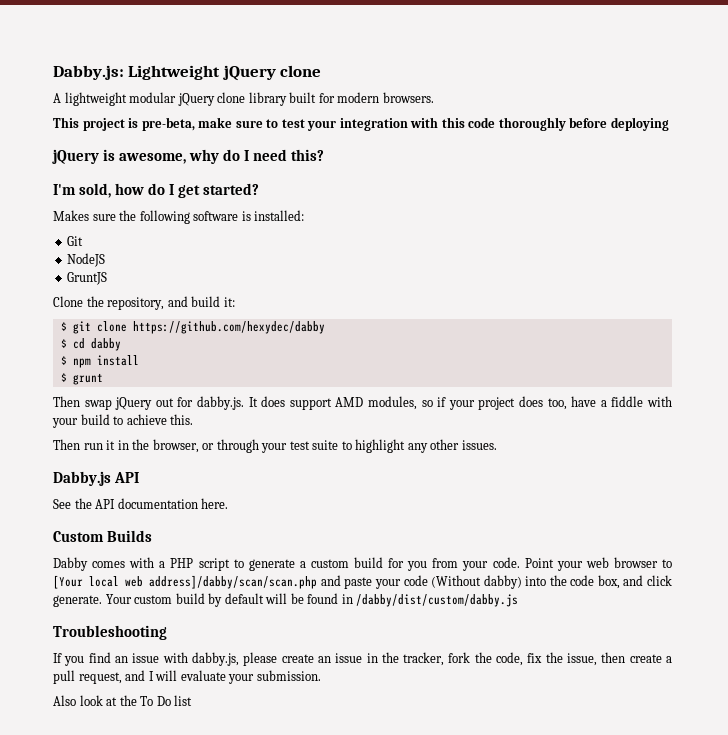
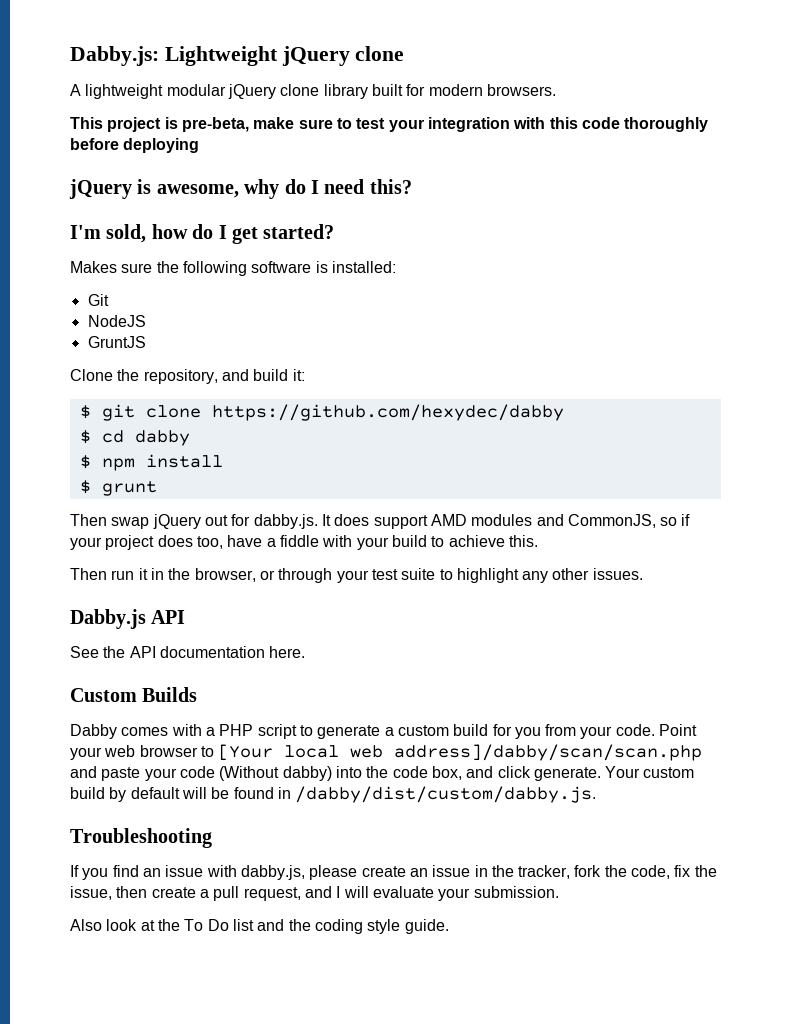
[368,396,417,410] modules, -> [471,514,656,528] modules and CommonJS,
[356,594,519,607] /dabby/dist/custom/dabby.js -> [295,786,597,803] /dabby/dist/custom/dabby.js.
(193, 700) none -> [257,919,449,934] and the coding style guide.

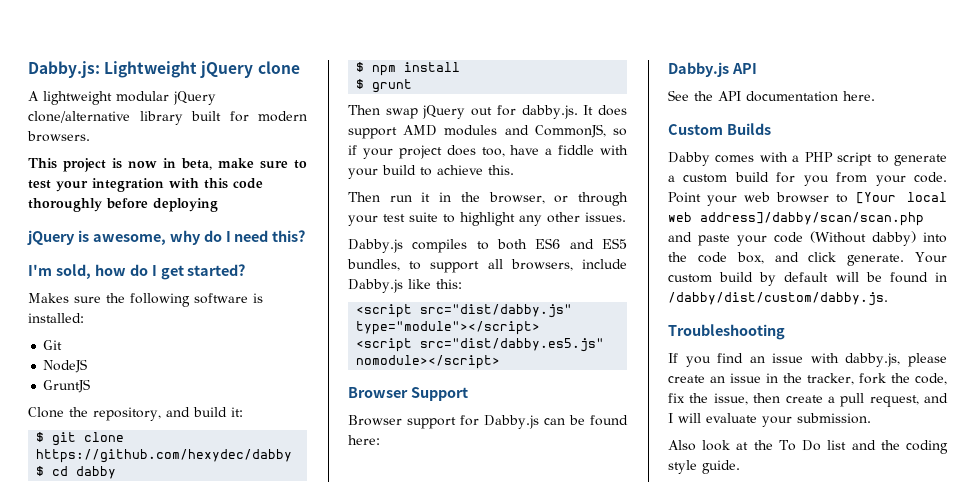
[280,84,320,96] clone -> [28,111,130,123] clone/alternative
[181,117,249,132] pre-beta, -> [128,158,212,170] now in beta,
(643, 574) none -> [348,238,627,253] [347,259,627,273] [348,279,462,293] [356,304,573,318] [356,321,541,335] [356,338,605,352] [356,355,501,369] [348,387,468,401] [348,415,628,429] [348,435,380,445] // Dabby.js compiles to both ES6 and ES5 bundles, to support all browsers, include Dabby.js like this: // <script src="dist/dabby.js" type="module"></script> // <script src="dist/dabby.es5.js" nomodule></script> // Browser Support // Browser support for Dabby.js can be found here:

